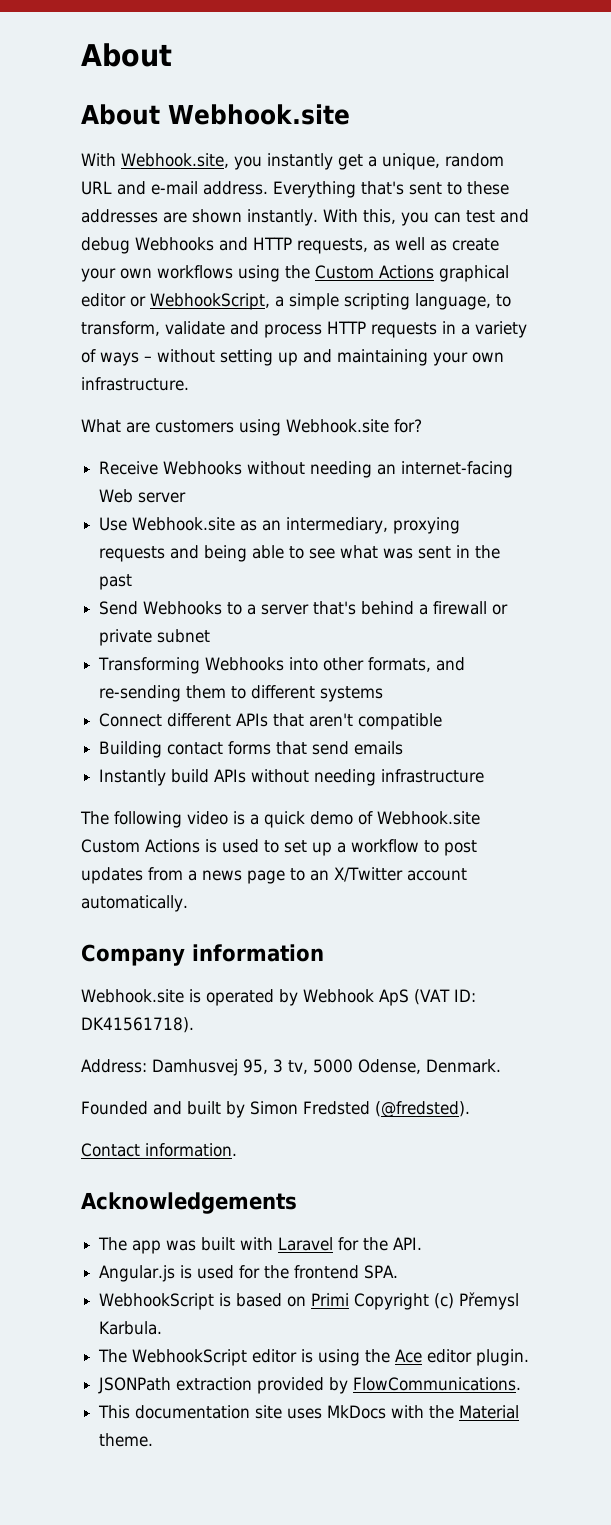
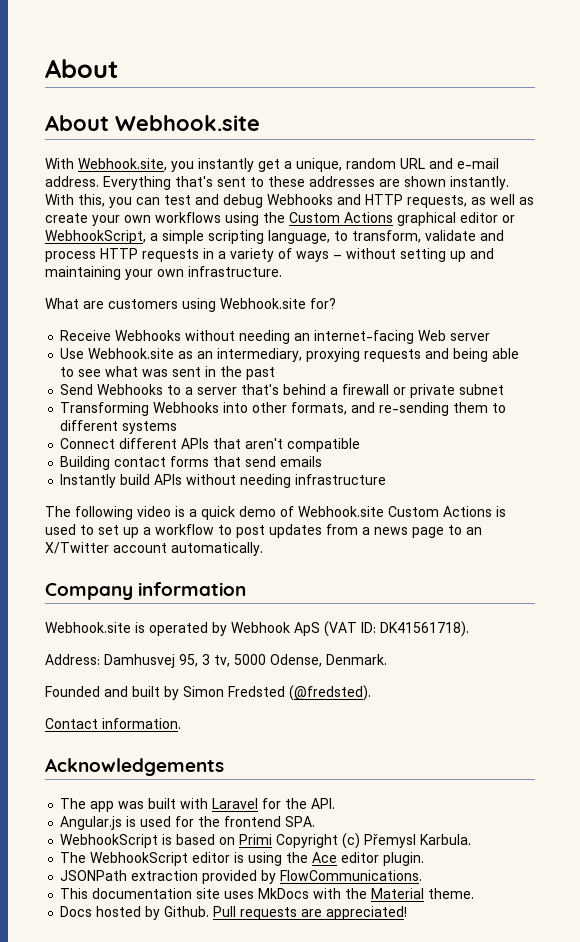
(154, 1440) none -> [60,906,408,920] // Docs hosted by Github. Pull requests are appreciated!

